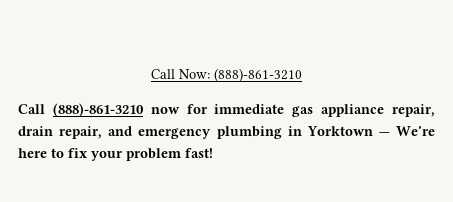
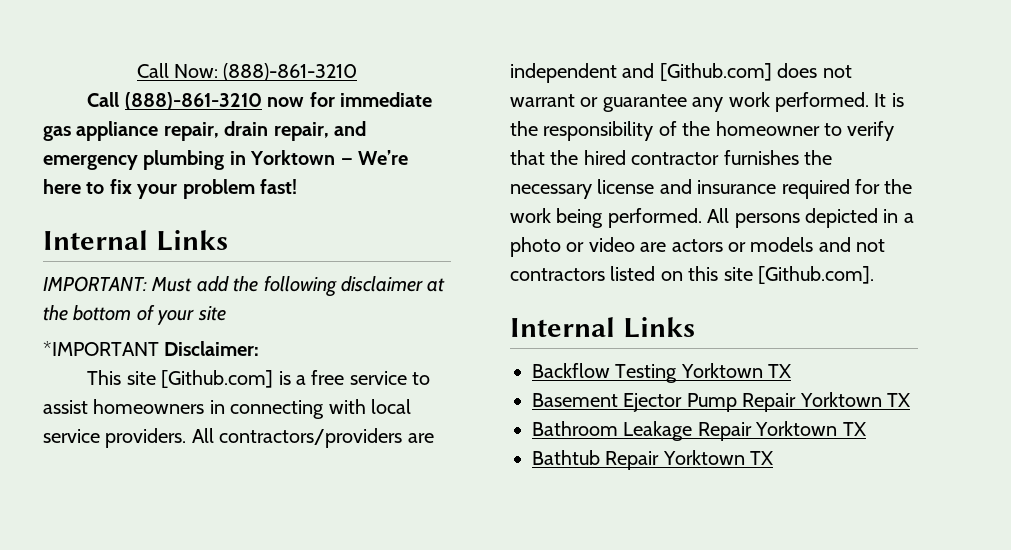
(213, 153) none -> [43,230,228,251] [43,276,446,297] [43,305,226,325] [43,341,260,356] [87,370,431,388] [43,399,411,419] [43,428,434,448] [510,63,852,83] [510,92,904,112] [510,121,895,141] [510,150,832,165] [510,179,913,199] [510,208,914,228] [510,237,886,257] [510,266,874,284] [510,317,695,338] [532,363,792,383] [532,392,910,412] [532,421,866,441] [532,450,774,470] // Internal Links // IMPORTANT: Must add the following disclaimer at the bottom of your site // *IMPORTANT Disclaimer: // This site [Github.com] is a free service to assist homeowners in connecting with local service providers. All contractors/providers are independent and [Github.com] does not warrant or guarantee any work performed. It is the responsibility of the homeowner to verify that the hired contractor furnishes the necessary license and insurance required for the work being performed. All persons depicted in a photo or video are actors or models and not contractors listed on this site [Github.com]. // Internal Links // Backflow Testing Yorktown TX // Basement Ejector Pump Repair Yorktown TX // Bathroom Leakage Repair Yorktown TX // Bathtub Repair Yorktown TX

